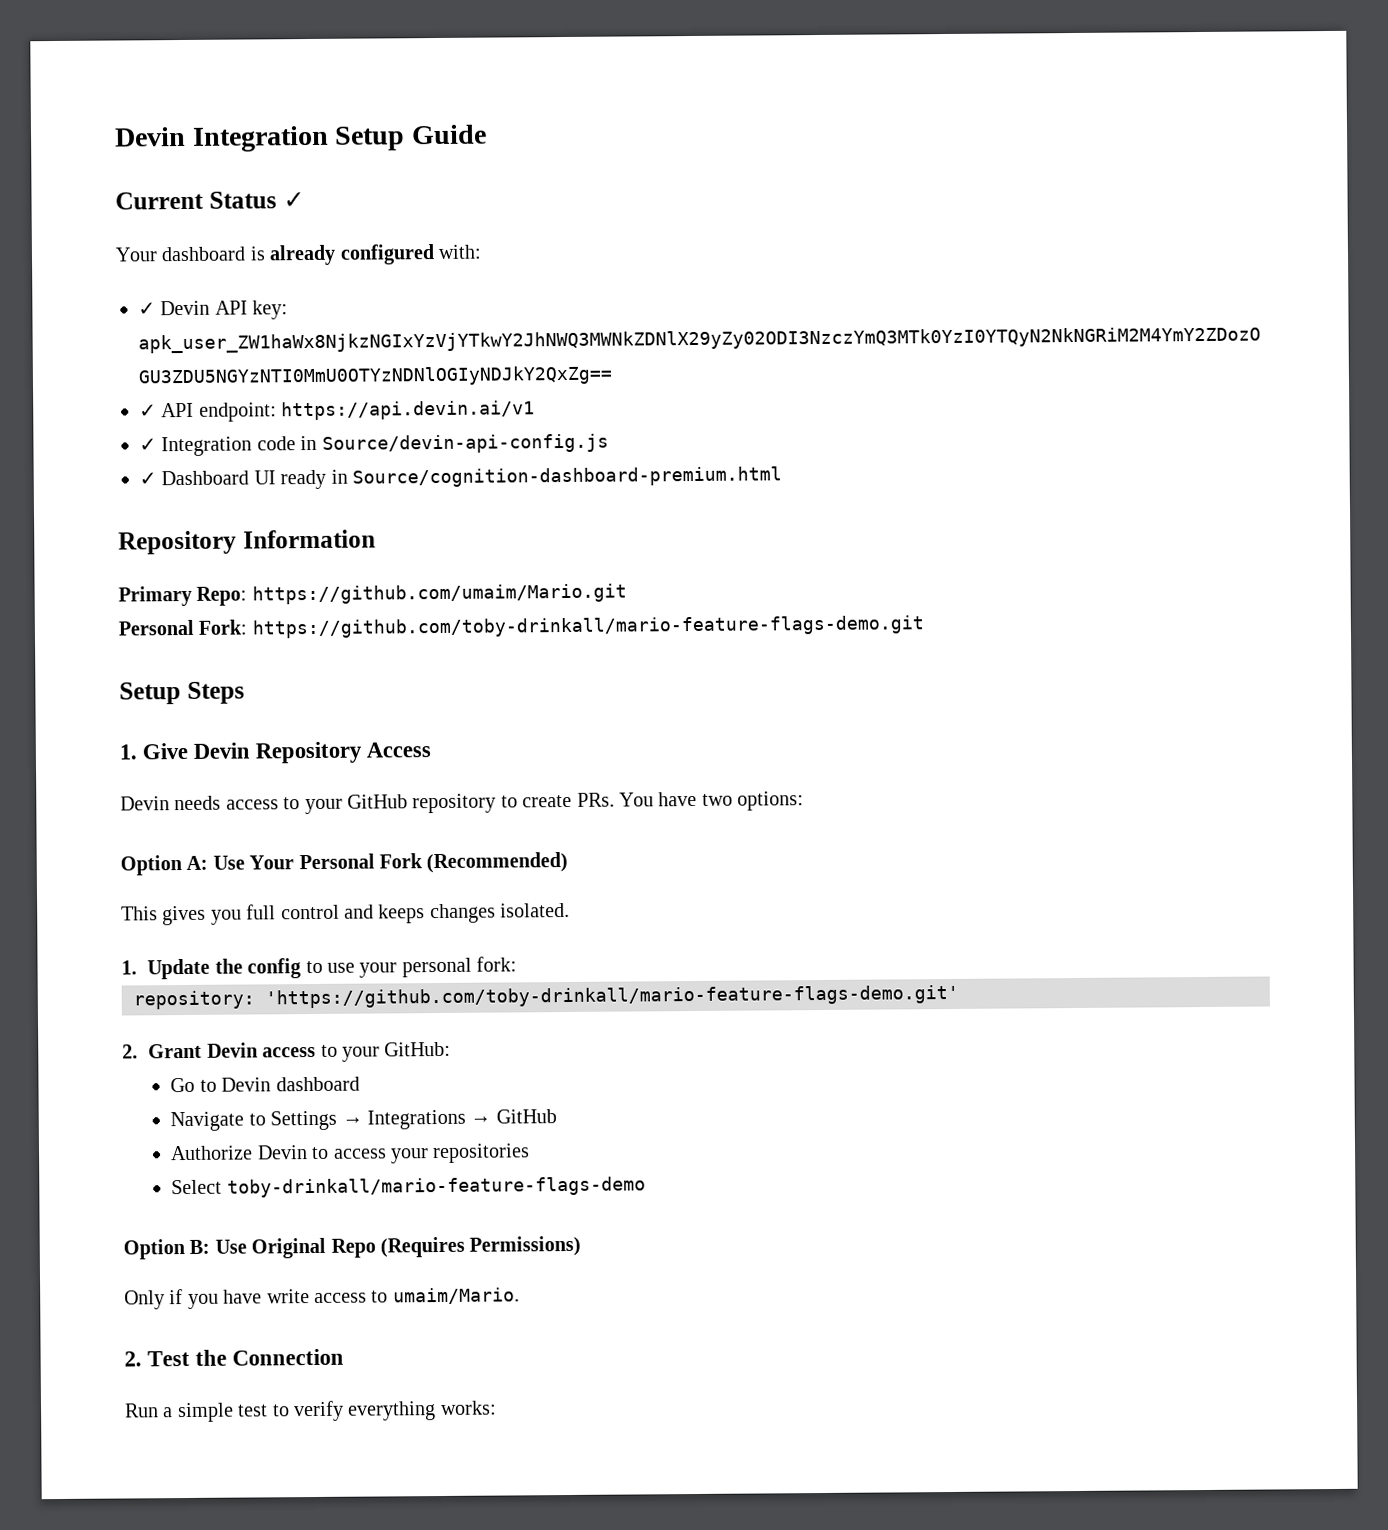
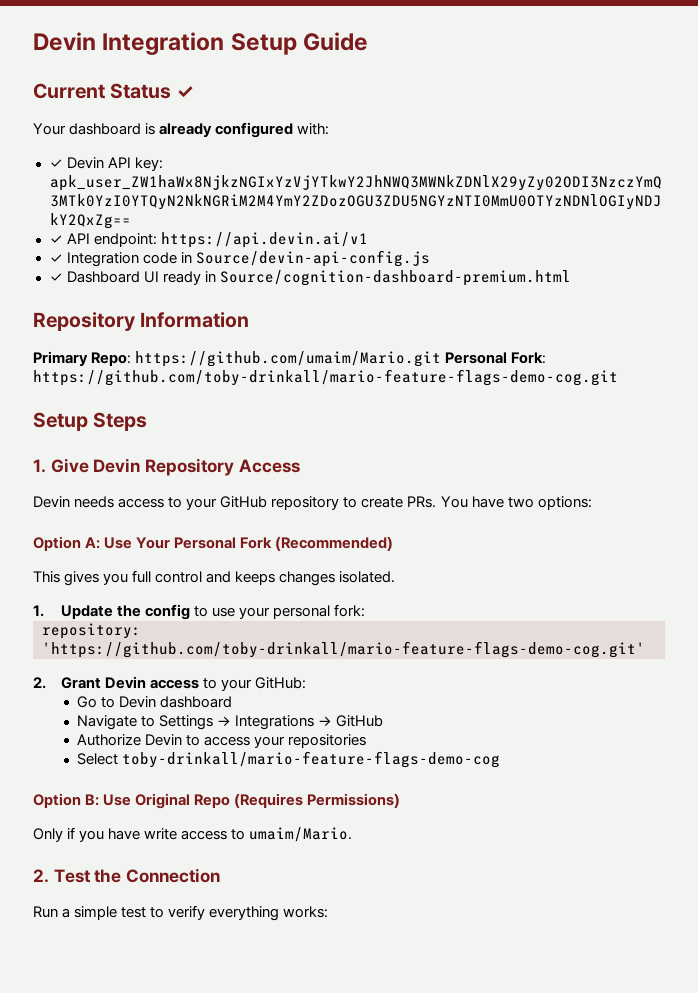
(627, 594) // -> (442, 359) none
[251,615,924,639] https://github.com/toby-drinkall/mario-feature-flags-demo.git -> [33,369,618,386] https://github.com/toby-drinkall/mario-feature-flags-demo-cog.git
[265,984,959,1009] 'https://github.com/toby-drinkall/mario-feature-flags-demo.git' -> [42,641,645,658] 'https://github.com/toby-drinkall/mario-feature-flags-demo-cog.git'
[226,1176,646,1198] toby-drinkall/mario-feature-flags-demo -> [122,751,501,768] toby-drinkall/mario-feature-flags-demo-cog

